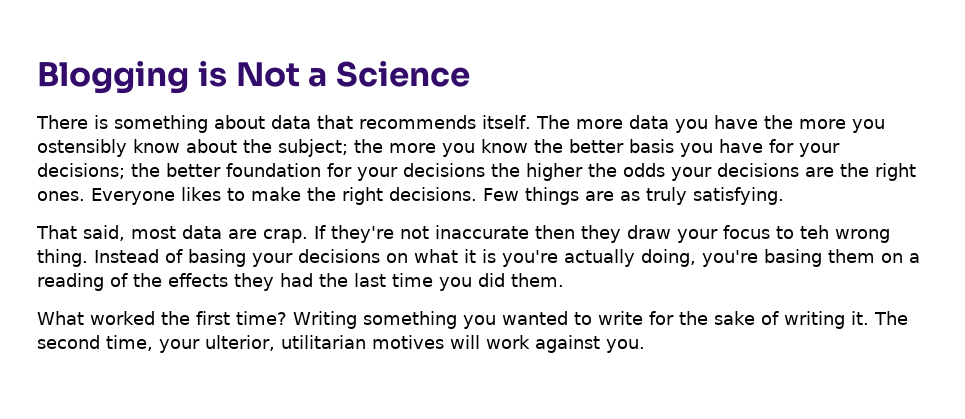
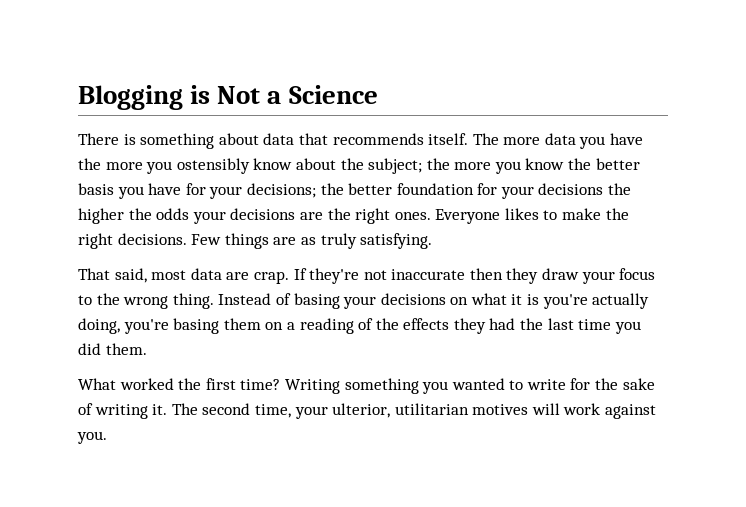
[800,225,829,239] teh -> [96,293,120,305] the

